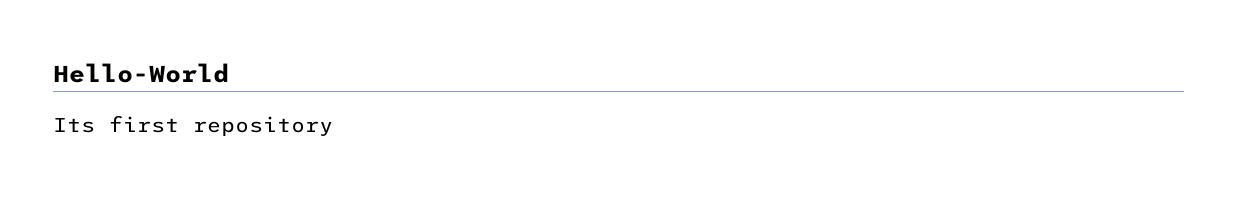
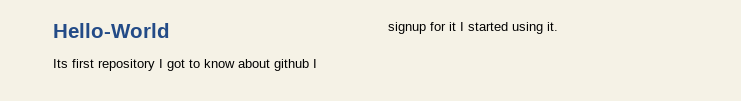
(333, 126) none -> [159,59,317,71] [388,22,558,34] I got to know about github I signup for it I started using it.

